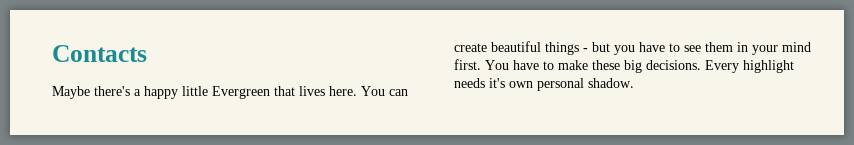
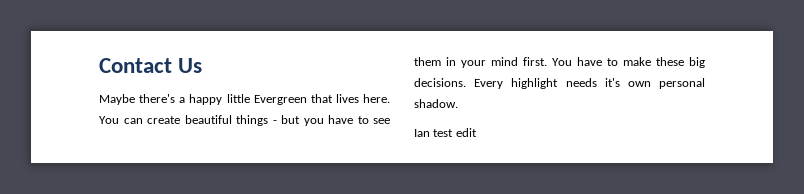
[52,45,147,62] Contacts -> [99,58,203,73] Contact Us
(634, 83) none -> [414,128,477,137] // Ian test edit

